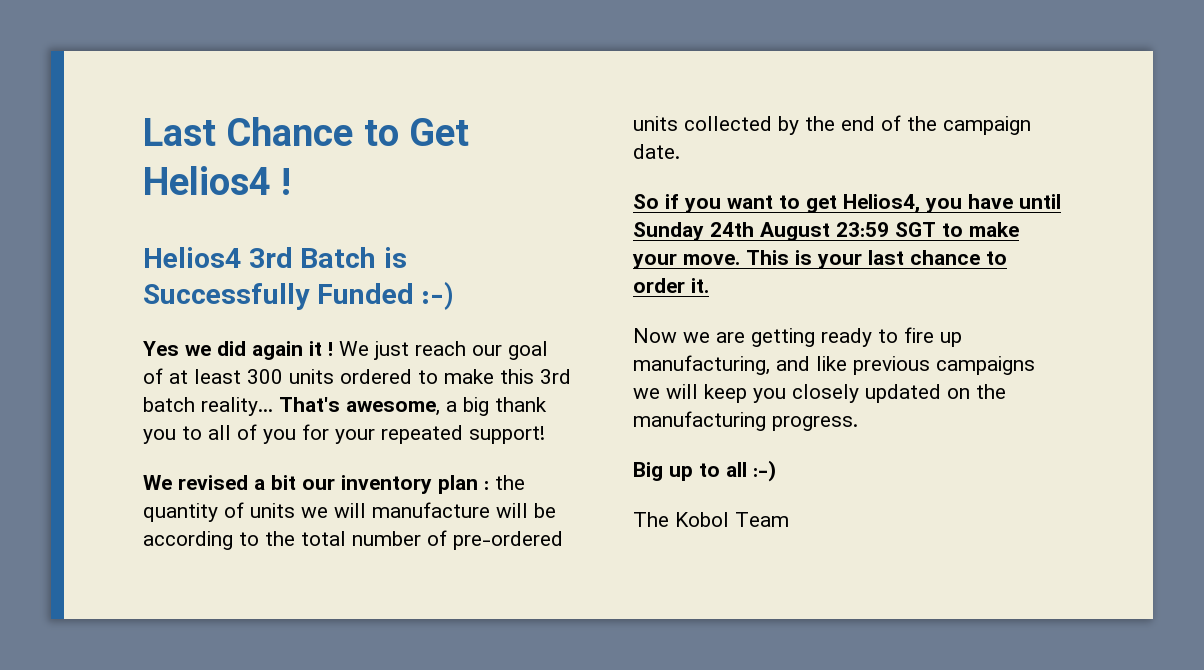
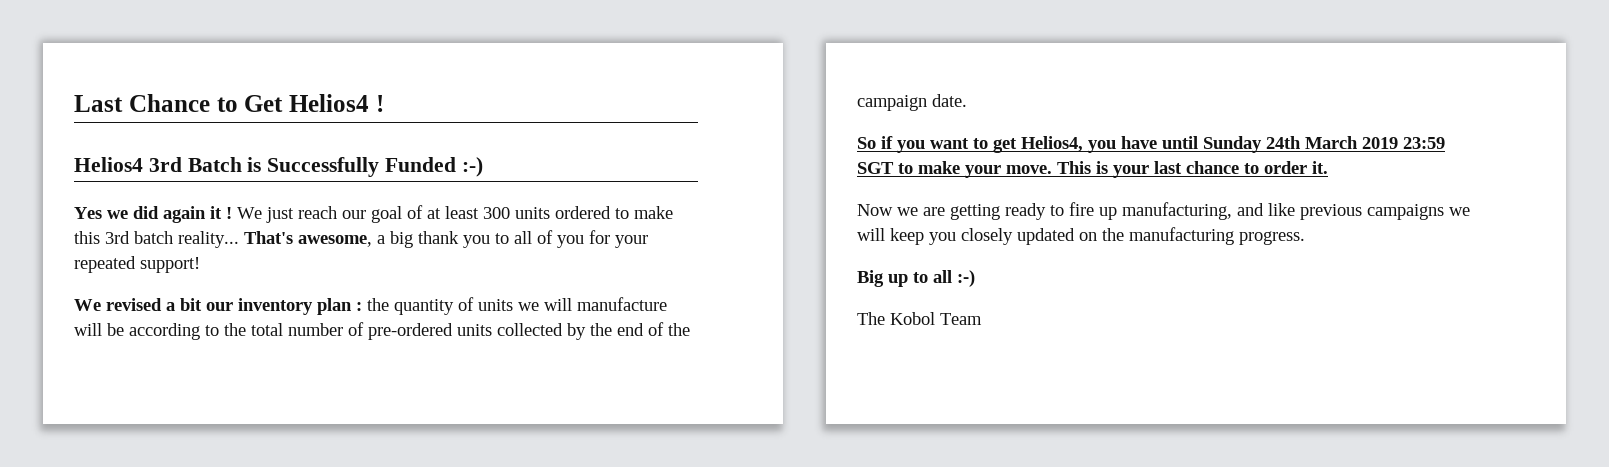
[760,222,830,241] August -> [1305,136,1398,149] March 2019

